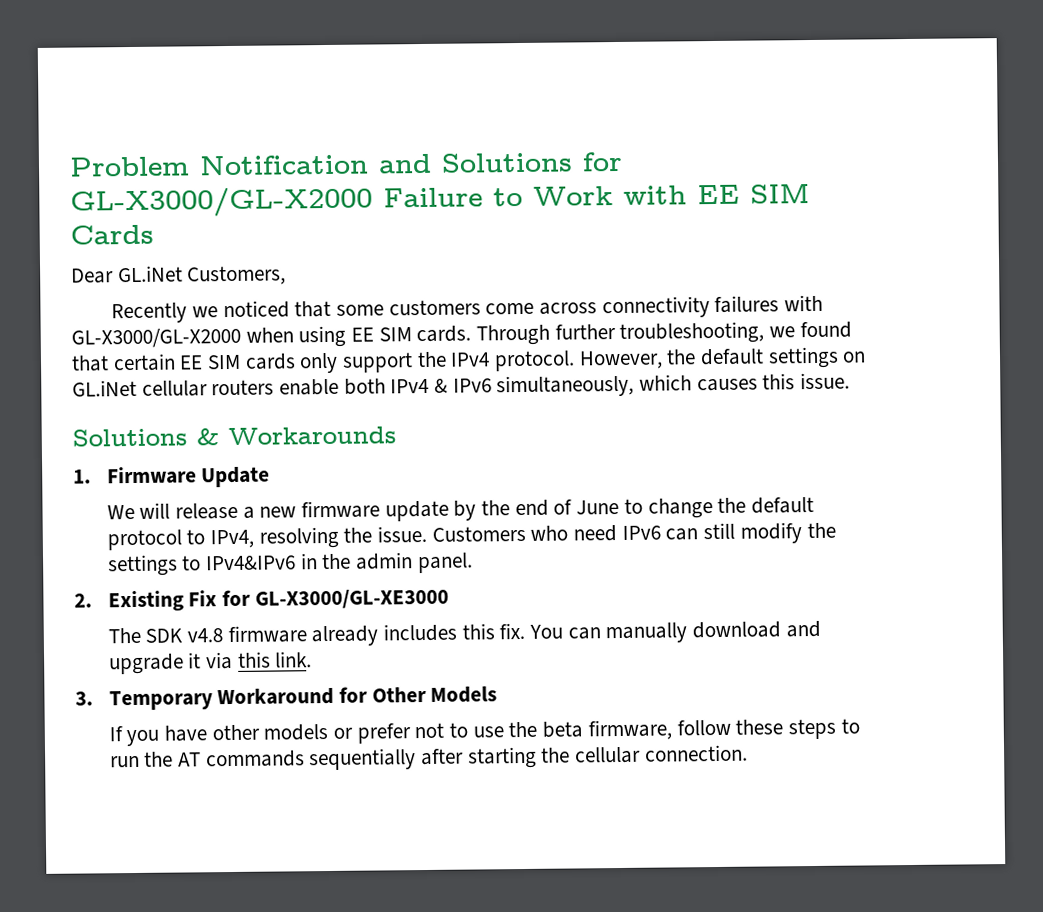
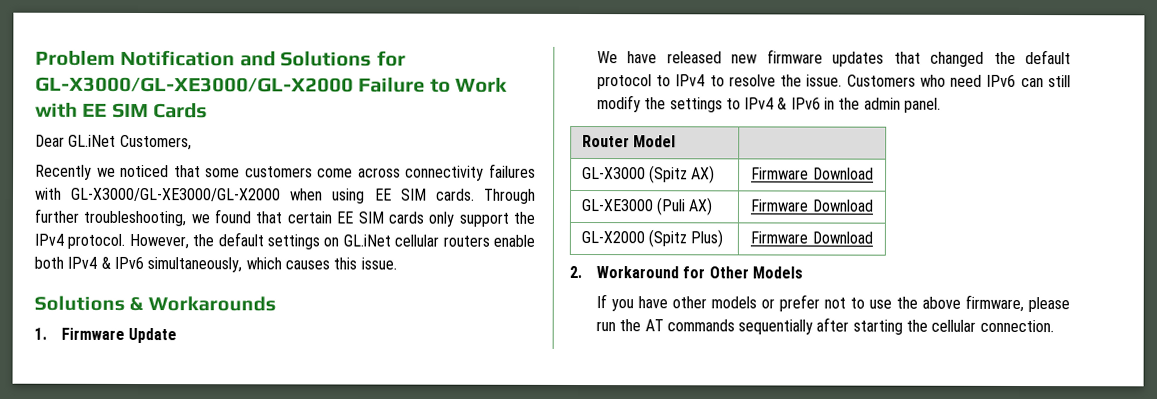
[70,186,373,218] GL-X3000/GL-X2000 -> [35,76,354,93] GL-X3000/GL-XE3000/GL-X2000
[71,327,241,349] GL-X3000/GL-X2000 -> [70,187,282,202] GL-X3000/GL-XE3000/GL-X2000
[139,498,713,522] will release a new firmware update by the end of June to change -> [627,49,985,67] have released new firmware updates that changed
[210,526,339,549] IPv4, resolving -> [675,74,776,87] IPv4 to resolve
[206,555,297,571] IPv4&IPv6 -> [744,97,821,110] IPv4 & IPv6
[74,588,449,612] [107,620,821,647] [108,651,313,675] [75,690,213,711] // 2. Existing Fix for GL-X3000/GL-XE3000 // The SDK v4.8 firmware already includes this fix. You can manually download and upgrade it via this link. // 3. Temporary -> [581,135,676,148] [581,165,716,184] [751,167,874,180] [580,197,714,216] [750,199,874,212] [580,229,724,248] [750,231,873,244] [569,265,582,279] // Router Model | // GL-X3000 (Spitz AX) | Firmware Download // GL-XE3000 (Puli AX) | Firmware Download // GL-X2000 (Spitz Plus) | Firmware Download // 2.
[542,718,860,741] beta firmware, follow these steps to -> [921,294,1071,313] above firmware, please

